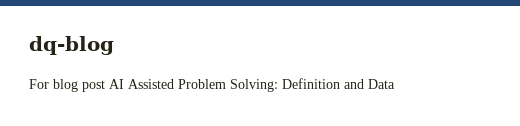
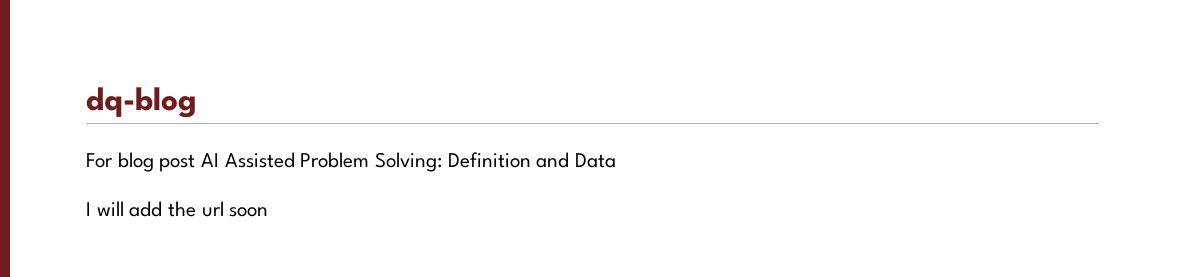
(395, 84) none -> [86,201,269,217] // I will add the url soon

